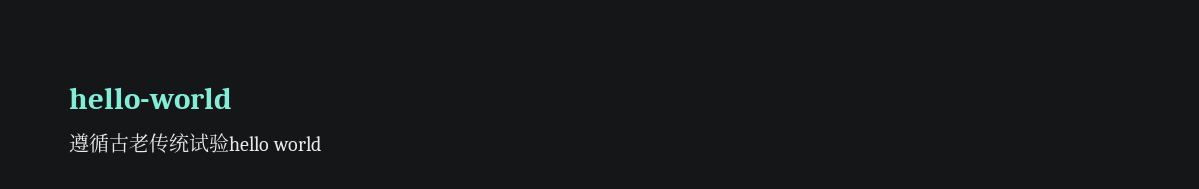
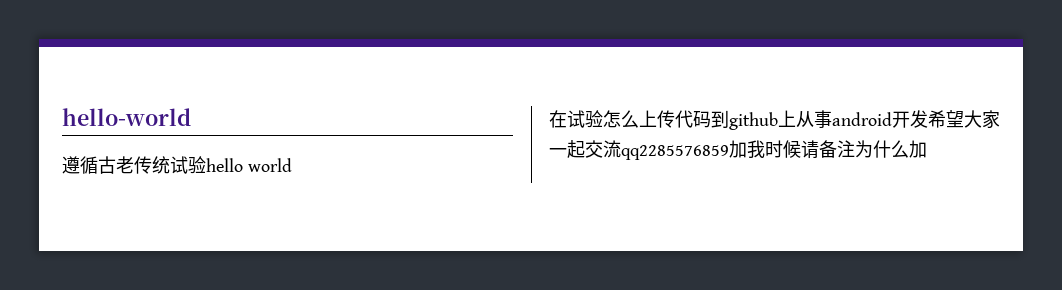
(322, 143) none -> [549,110,1000,130] [549,140,927,160] // 在试验怎么上传代码到github上从事android开发希望大家一起交流qq2285576859加我时候请备注为什么加

